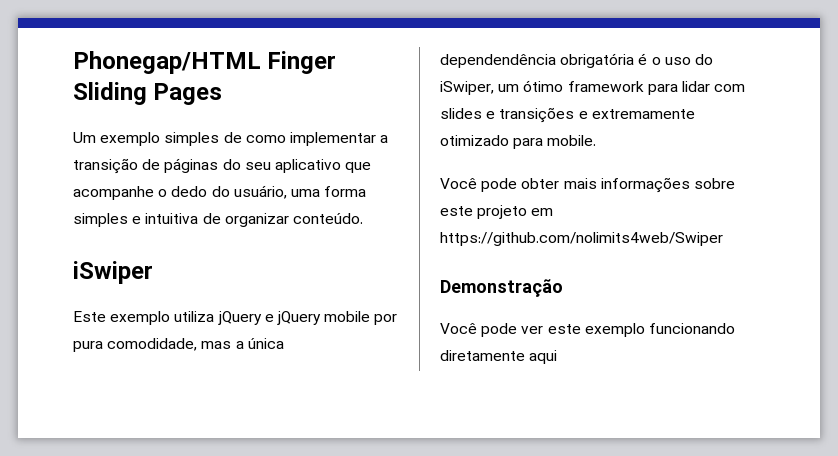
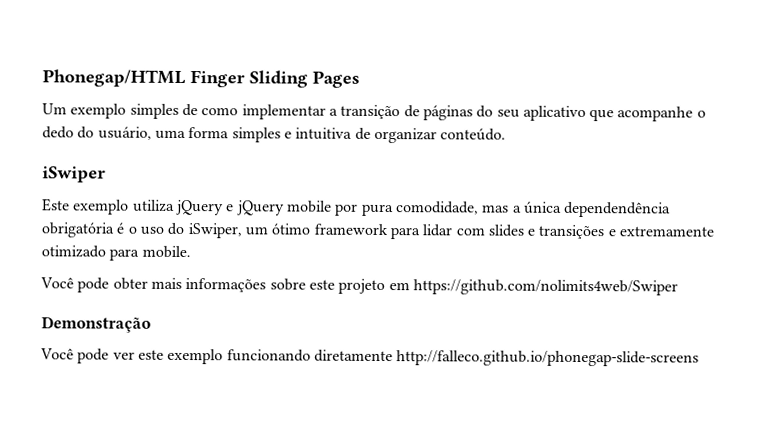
[529,350,558,364] aqui -> [396,350,700,367] http://falleco.github.io/phonegap-slide-screens

